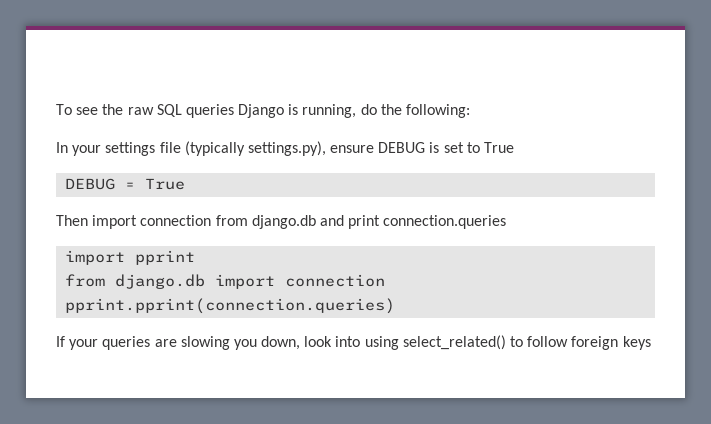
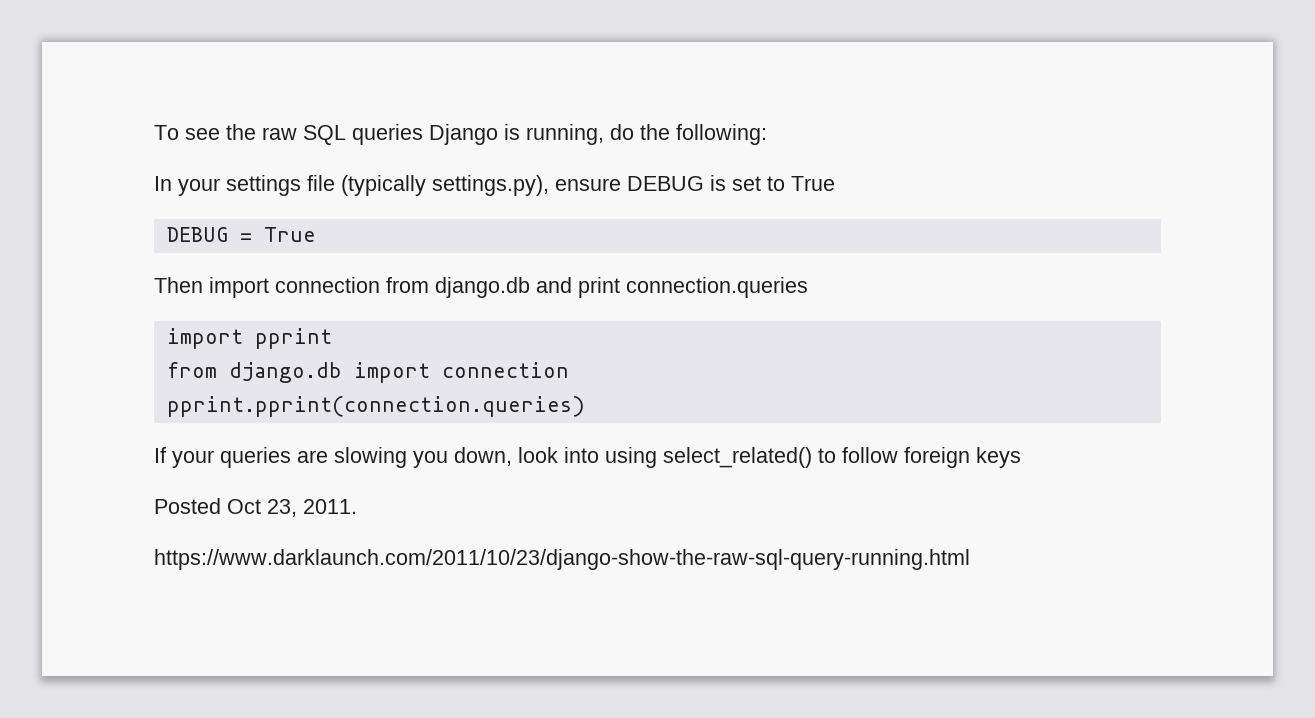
(651, 343) none -> [154,498,357,517] [154,549,970,570] // Posted Oct 23, 2011. // https://www.darklaunch.com/2011/10/23/django-show-the-raw-sql-query-running.html

